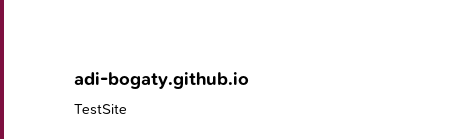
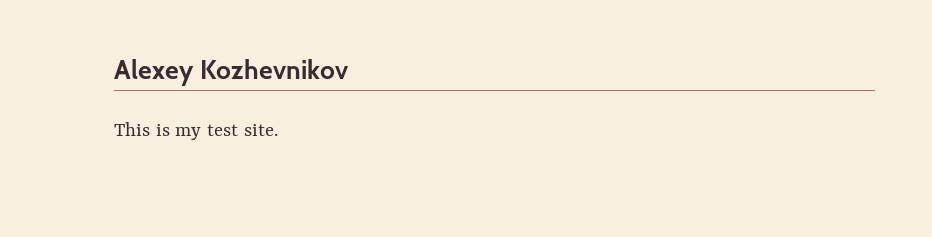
[74,72,249,89] [74,104,127,115] adi-bogaty.github.io // TestSite -> [114,59,350,86] [114,122,278,140] Alexey Kozhevnikov // This is my test site.

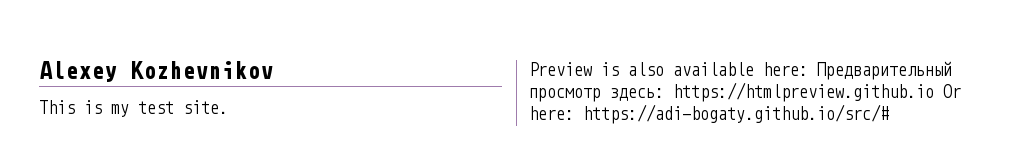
(278, 130) none -> [529,61,952,80] [529,82,961,102] [529,104,889,124] // Preview is also available here: Предварительный просмотр здесь: https://htmlpreview.github.io Or here: https://adi-bogaty.github.io/src/#

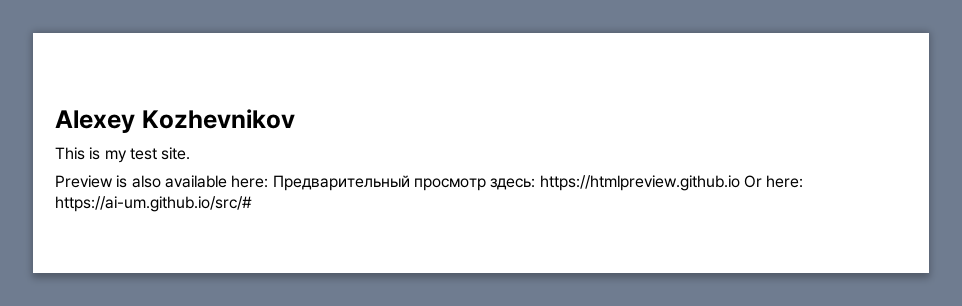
[583,104,889,124] https://adi-bogaty.github.io/src/# -> [55,196,252,212] https://ai-um.github.io/src/#

